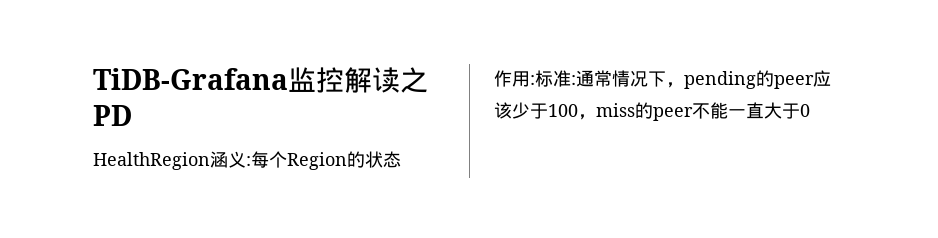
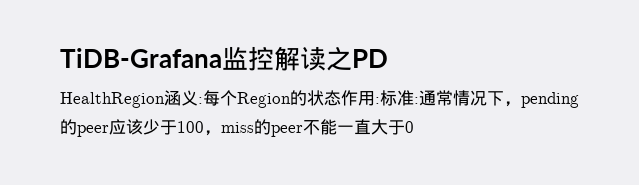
(401, 159) // -> (341, 98) none

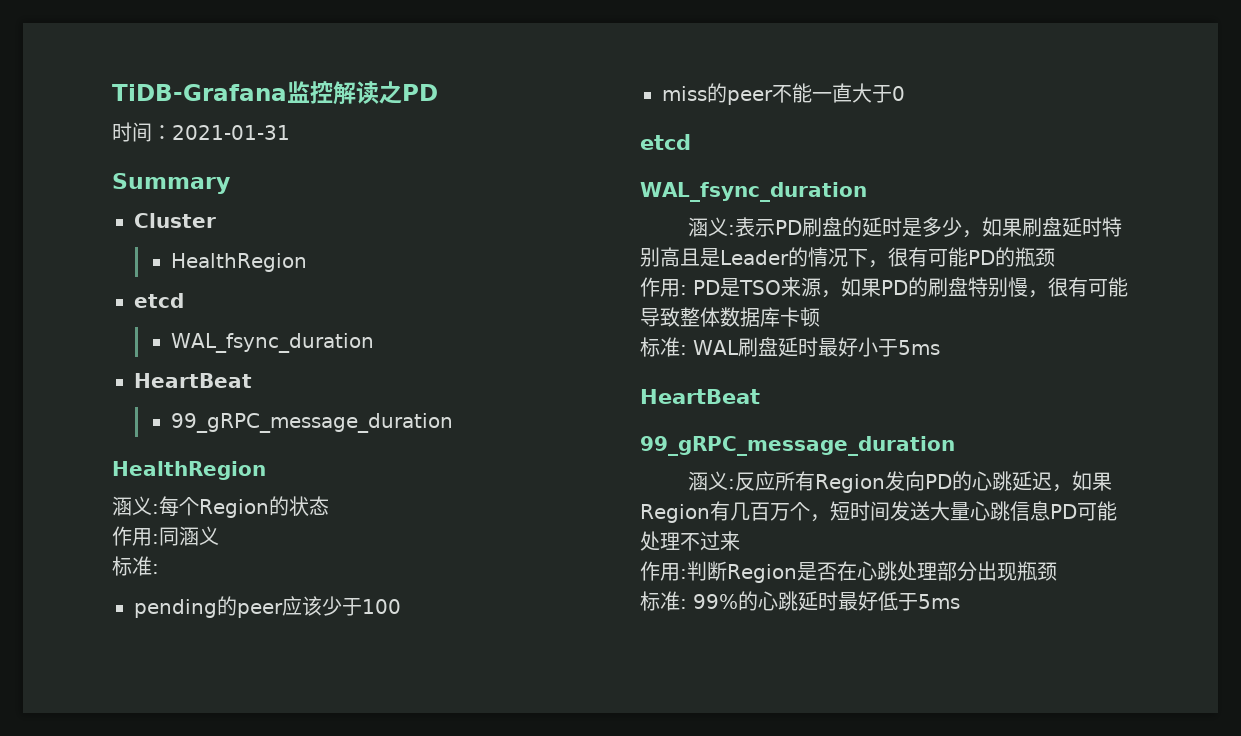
[60,92,165,108] HealthRegion -> [112,122,290,142] [112,173,230,194] [134,213,216,228] [171,253,308,272] [134,293,184,308] [171,333,375,353] [134,373,252,388] [171,413,454,433] [112,461,266,480] 时间：2021-01-31 // Summary // Cluster // HealthRegion // etcd // WAL_fsync_duration // HeartBeat // 99_gRPC_message_duration // HealthRegion //
[341,90,521,107] 作用:标准:通常情况下， -> [112,526,219,546] [112,556,159,576] // 作用:同涵义 // 标准: //
[204,130,221,136] ， -> (401, 606) //
(414, 127) none -> [640,134,691,150] [640,182,867,202] [687,217,1122,238] [640,247,1055,268] [640,277,1128,298] [640,307,820,327] [640,337,940,357] [640,389,760,404] [640,436,955,456] [687,471,1112,493] [640,501,1117,523] [640,531,740,551] [640,561,1057,583] [640,591,960,611] // etcd // WAL_fsync_duration // 涵义:表示PD刷盘的延时是多少，如果刷盘延时特别高且是Leader的情况下，很有可能PD的瓶颈 // 作用: PD是TSO来源，如果PD的刷盘特别慢，很有可能导致整体数据库卡顿 // 标准: WAL刷盘延时最好小于5ms // HeartBeat // 99_gRPC_message_duration // 涵义:反应所有Region发向PD的心跳延迟，如果Region有几百万个，短时间发送大量心跳信息PD可能处理不过来 // 作用:判断Region是否在心跳处理部分出现瓶颈 // 标准: 99%的心跳延时最好低于5ms

